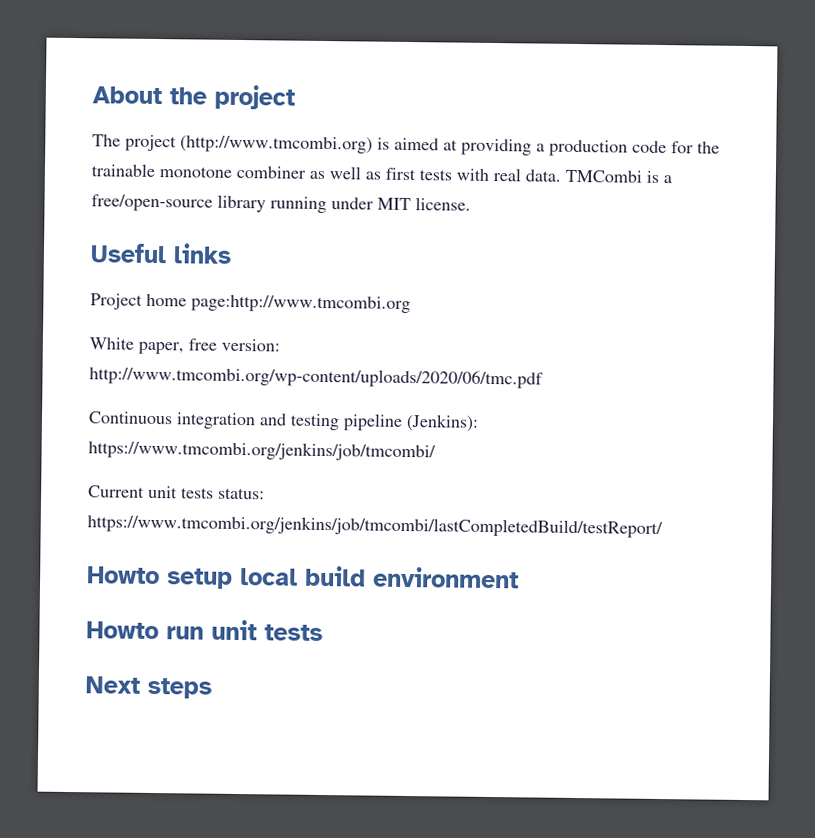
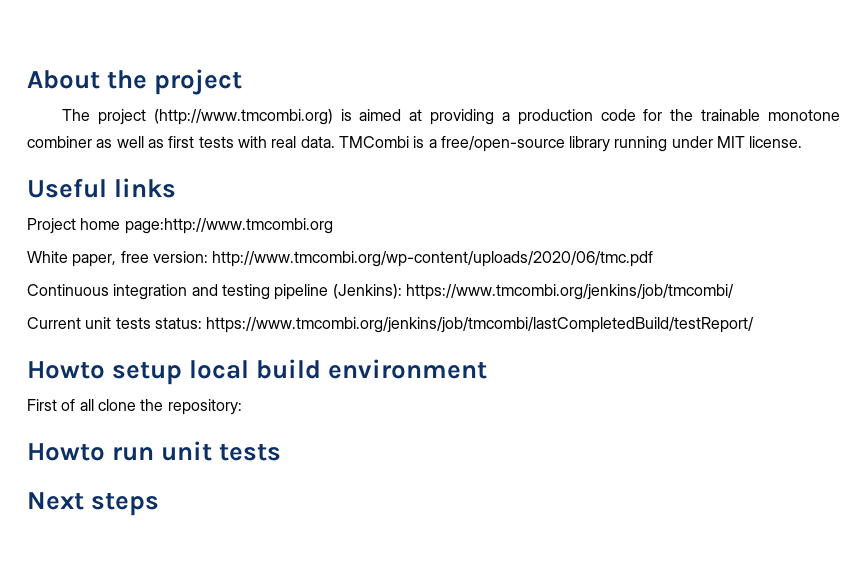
(519, 577) none -> [27,399,242,415] // First of all clone the repository:

